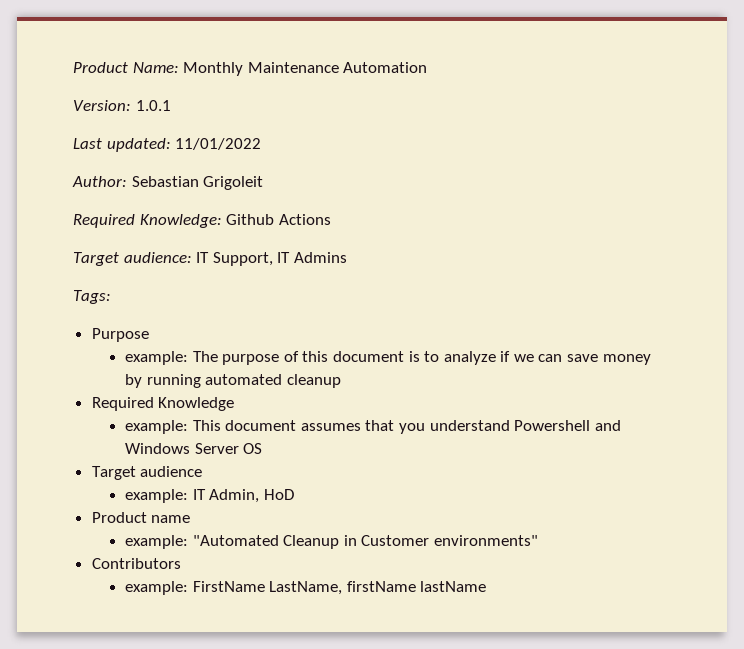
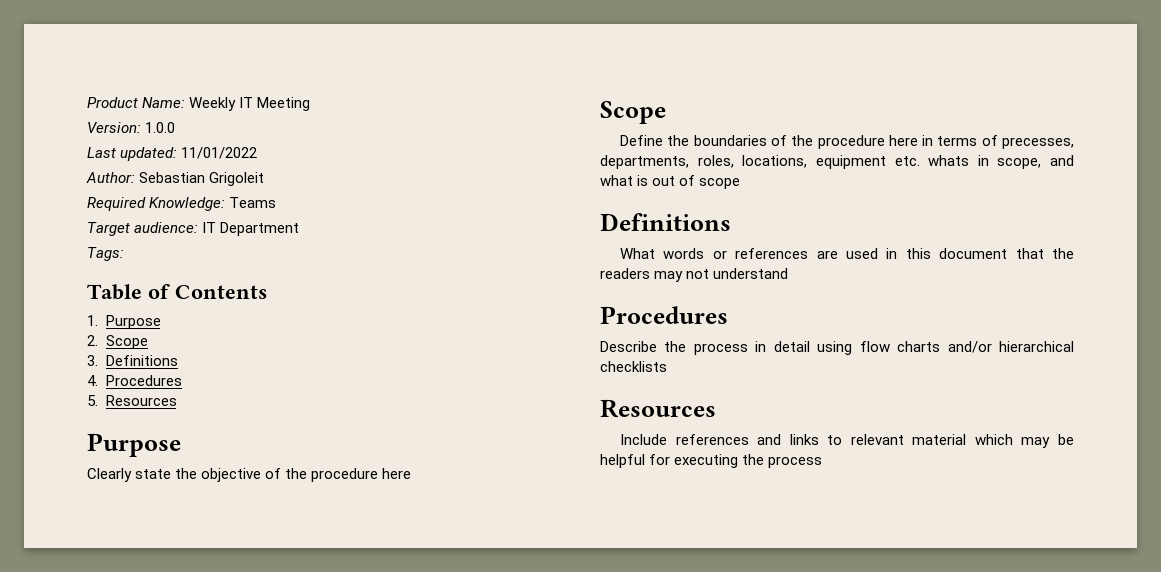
[183,62,428,76] Monthly Maintenance Automation -> [189,97,311,111] Weekly IT Meeting
[135,100,171,111] 1.0.1 -> [145,122,176,133] 1.0.0
[226,214,331,225] Github Actions -> [229,197,277,208] Teams
[212,252,347,266] [73,290,111,304] [91,328,149,342] [124,351,651,365] [124,374,341,388] [91,397,235,411] [124,420,621,434] [124,443,263,454] [91,466,203,480] [124,489,294,503] [91,512,191,523] [124,535,538,549] [91,558,181,569] [124,581,487,595] Support, IT Admins // Tags: // Purpose // example: The purpose of this document is to analyze if we can save money by running automated cleanup // Required Knowledge // example: This document assumes that you understand Powershell and Windows Server OS // Target audience // example: IT Admin, HoD // Product name // example: "Automated Cleanup in Customer environments" // Contributors // example: FirstName LastName, firstName lastName -> [220,222,300,236] [87,247,124,261] [87,284,267,300] [87,315,161,329] [87,335,148,349] [87,355,178,366] [87,375,182,386] [87,395,177,406] [87,433,181,457] [87,468,412,482] [600,101,666,124] [620,135,1074,149] [600,155,1074,169] [600,175,741,189] [600,213,731,231] [620,248,1074,259] [600,268,789,282] [600,306,728,324] [600,341,1074,355] [600,361,667,372] [600,399,716,418] [620,434,1074,448] [600,454,823,468] Department // Tags: // Table of Contents // 1. Purpose // 2. Scope // 3. Definitions // 4. Procedures // 5. Resources // Purpose // Clearly state the objective of the procedure here // Scope // Define the boundaries of the procedure here in terms of precesses, departments, roles, locations, equipment etc. whats in scope, and what is out of scope // Definitions // What words or references are used in this document that the readers may not understand // Procedures // Describe the process in detail using flow charts and/or hierarchical checklists // Resources // Include references and links to relevant material which may be helpful for executing the process

